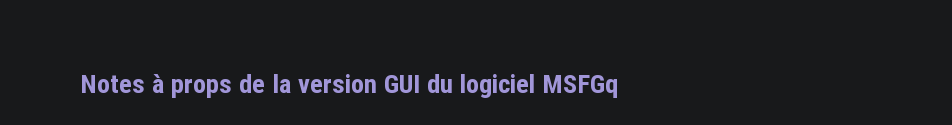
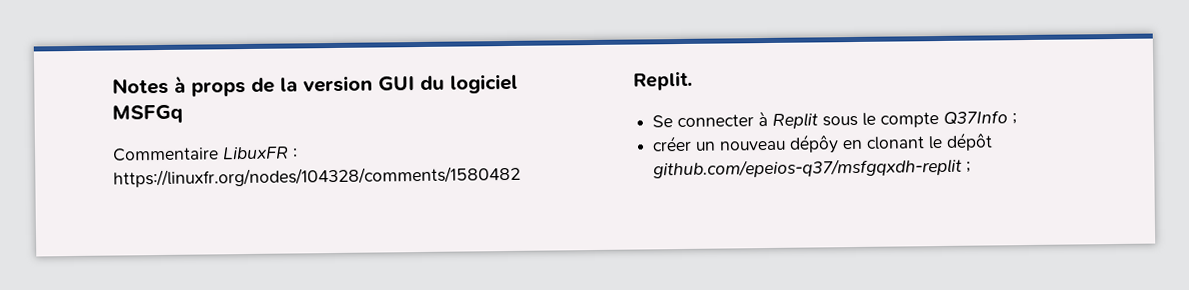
(619, 86) none -> [113,146,298,162] [113,165,521,188] [633,71,693,91] [652,110,1018,129] [652,132,994,154] [653,157,972,179] // Commentaire LibuxFR : https://linuxfr.org/nodes/104328/comments/1580482 // Replit. // Se connecter à Replit sous le compte Q37Info ; // créer un nouveau dépôy en clonant le dépôt github.com/epeios-q37/msfgqxdh-replit ;

